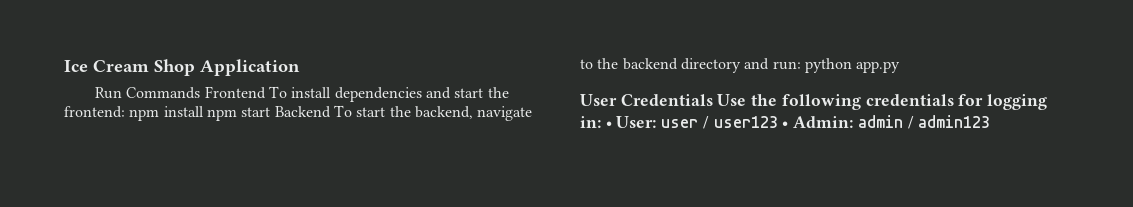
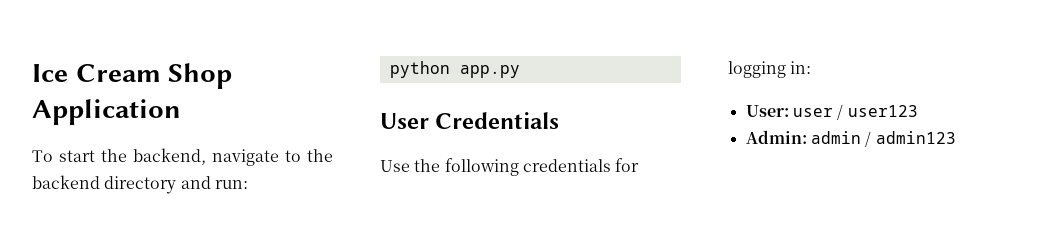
[95,86,509,102] [64,106,331,121] Run Commands Frontend To install dependencies and start the frontend: npm install npm start Backend -> (181, 112) none
(801, 65) none -> (248, 184) //
(713, 100) none -> (560, 120) //
[605,121,612,128] • -> (812, 67) //
[782,121,789,128] • -> (918, 111) //

